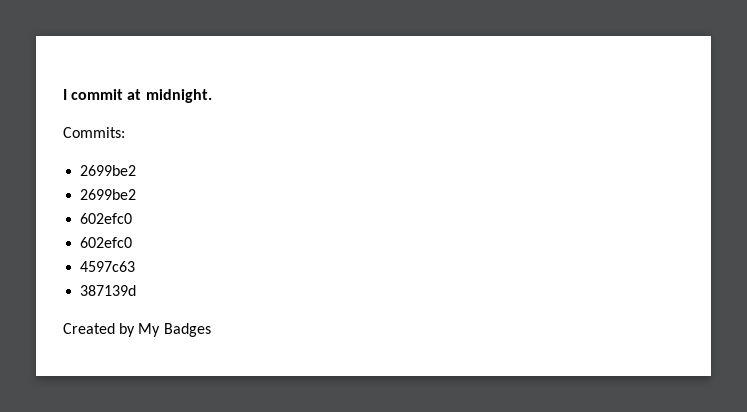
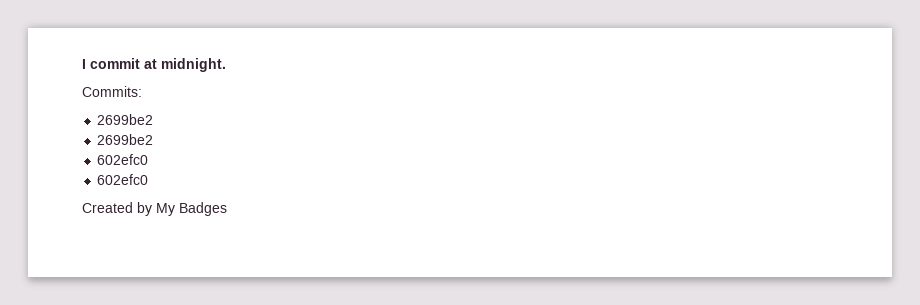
[80,261,136,272] [80,285,137,296] // 4597c63 // 387139d -> (149, 179) none

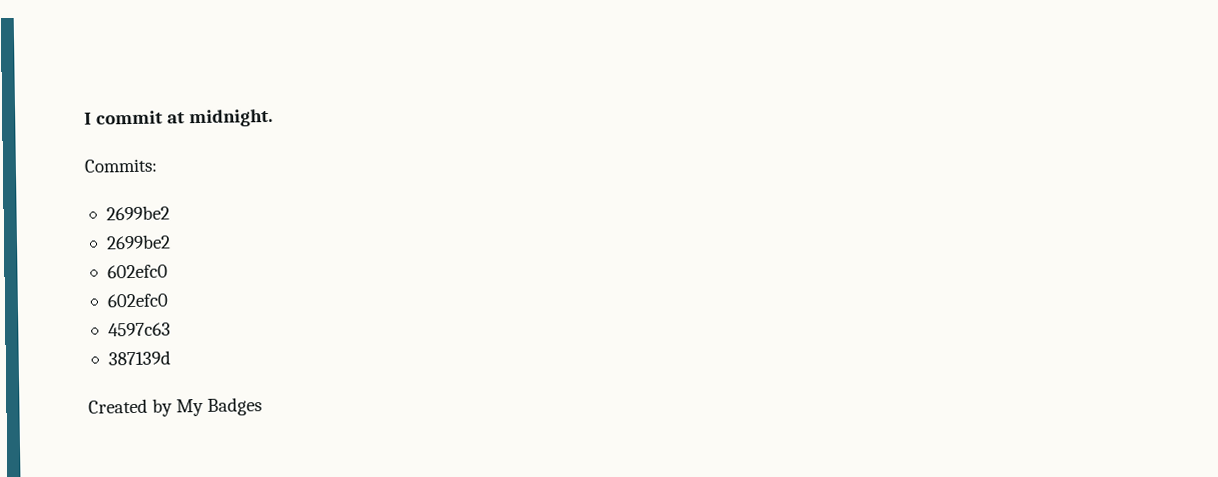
(149, 179) none -> [107,322,171,337] [107,350,171,366] // 4597c63 // 387139d

